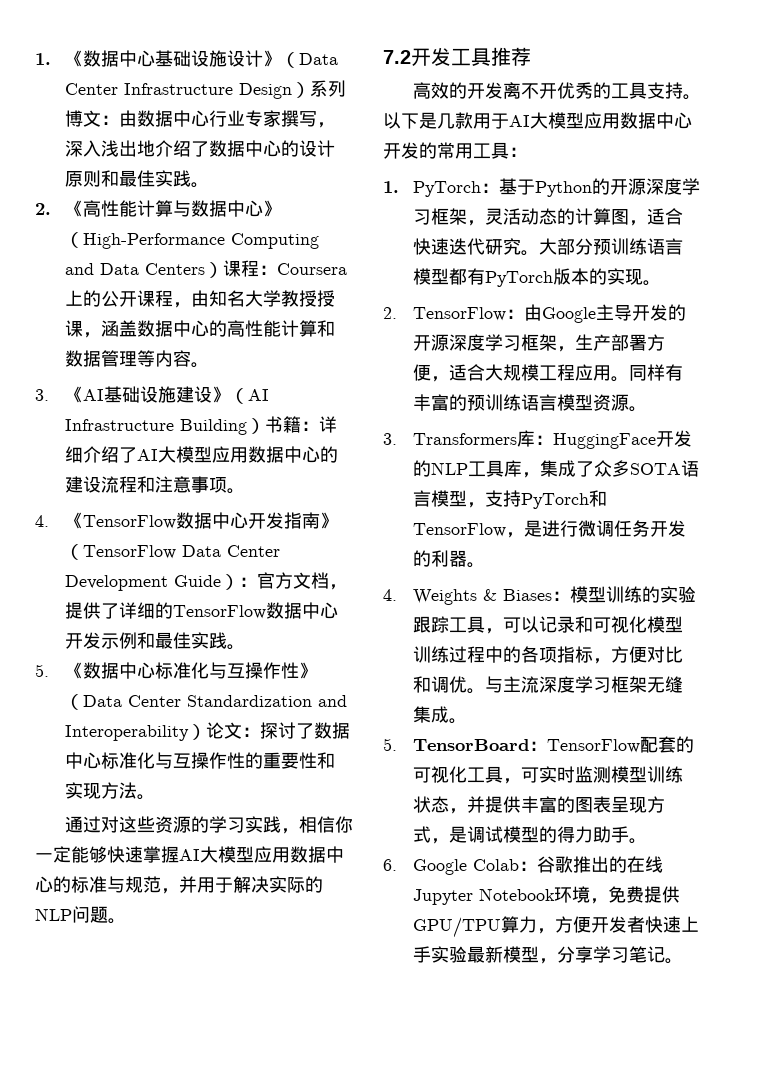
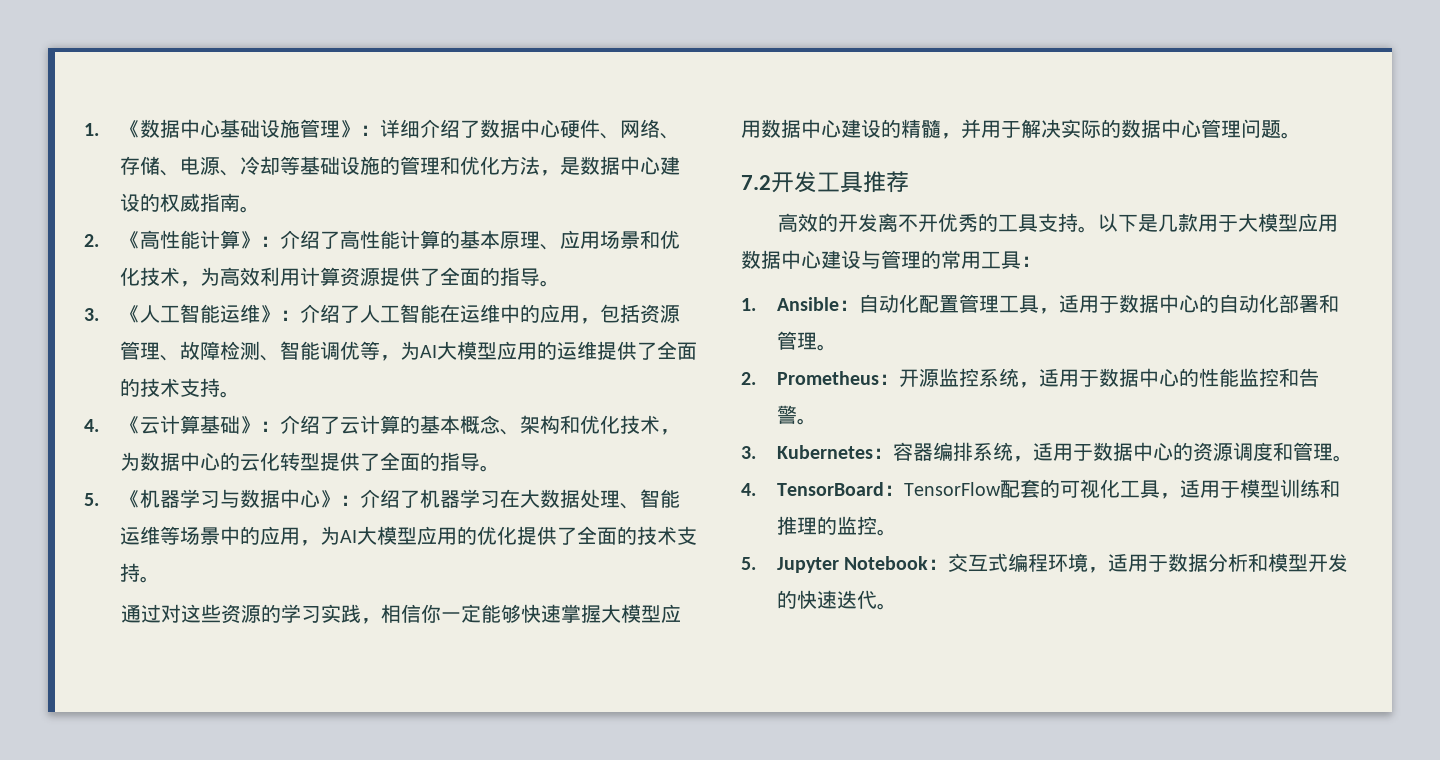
[227,50,339,68] [65,80,347,99] [65,110,336,128] [65,140,336,157] [65,170,192,187] 设计》（Data Center Infrastructure Design）系列博文：由数据中心行业专家撰写，深入浅出地介绍了数据中心的设计原则和最佳实践 -> [300,119,681,139] [120,156,681,176] [120,193,241,212] 管理》：详细介绍了数据中心硬件、网络、存储、电源、冷却等基础设施的管理和优化方法，是数据中心建设的权威指南
[173,200,282,217] [65,232,320,249] [65,260,348,278] [65,290,336,308] [65,320,336,338] [65,350,210,368] [35,386,270,404] [65,416,338,435] [65,446,339,463] [65,476,246,494] [35,512,339,529] [65,544,281,560] [65,572,348,591] [65,602,339,619] [65,632,246,650] [35,662,318,679] [65,694,348,710] [65,722,351,741] [65,752,336,769] [65,782,138,799] 与数据中心》（High-Performance Computing and Data Centers）课程：Coursera上的公开课程，由知名大学教授授课，涵盖数据中心的高性能计算和数据管理等内容。 // 3.《AI基础设施建设》（AI Infrastructure Building）书籍：详细介绍了AI大模型应用数据中心的建设流程和注意事项。 // 4.《TensorFlow数据中心开发指南》（TensorFlow Data Center Development Guide）：官方文档，提供了详细的TensorFlow数据中心开发示例和最佳实践。 // 5.《数据中心标准化与互操作性》（Data Center Standardization and Interoperability）论文：探讨了数据中心标准化与互操作性的重要性和实现方法 -> [240,230,681,250] [120,267,561,287] [84,304,681,324] [120,341,698,361] [120,378,241,398] [84,415,681,435] [120,452,501,472] [84,489,681,509] [120,526,698,546] [120,563,141,582] 》：介绍了高性能计算的基本原理、应用场景和优化技术，为高效利用计算资源提供了全面的指导。 // 3.《人工智能运维》：介绍了人工智能在运维中的应用，包括资源管理、故障检测、智能调优等，为AI大模型应用的运维提供了全面的技术支持。 // 4.《云计算基础》：介绍了云计算的基本概念、架构和优化技术，为数据中心的云化转型提供了全面的指导。 // 5.《机器学习与数据中心》：介绍了机器学习在大数据处理、智能运维等场景中的应用，为AI大模型应用的优化提供了全面的技术支持
[179,846,344,863] [35,876,161,893] AI大模型应用数据中心的标准与规范 -> [601,604,682,623] [741,119,941,138] 大模型应用数据中心建设的精髓
[35,908,72,921] NLP -> [1121,119,1241,138] 数据中心管理
[509,112,692,129] [383,142,419,159] AI大模型应用数据中心开发 -> [1238,213,1339,232] [741,250,921,269] 大模型应用数据中心建设与管理
[413,178,701,197] [413,208,684,226] [413,238,684,256] [413,268,662,287] [383,304,687,323] [413,334,666,352] [413,364,684,382] [413,394,648,412] [383,430,693,449] [413,460,700,478] [413,490,608,509] [413,520,687,538] [413,550,486,568] [383,586,697,605] [413,616,684,634] [413,646,684,664] [413,676,684,694] [413,706,468,724] [383,738,397,751] PyTorch：基于Python的开源深度学习框架，灵活动态的计算图，适合快速迭代研究。大部分预训练语言模型都有PyTorch版本的实现。 // 2. TensorFlow：由Google主导开发的开源深度学习框架，生产部署方便，适合大规模工程应用。同样有丰富的预训练语言模型资源。 // 3. Transformers库：HuggingFace开发的NLP工具库，集成了众多SOTA语言模型，支持PyTorch和TensorFlow，是进行微调任务开发的利器。 // 4. Weights & Biases：模型训练的实验跟踪工具，可以记录和可视化模型训练过程中的各项指标，方便对比和调优。与主流深度学习框架无缝集成。 // 5. -> [777,294,1340,314] [777,331,838,351] [741,368,1320,388] [777,405,818,425] [741,442,1354,462] [741,483,756,496] Ansible：自动化配置管理工具，适用于数据中心的自动化部署和管理。 // 2. Prometheus：开源监控系统，适用于数据中心的性能监控和告警。 // 3. Kubernetes：容器编排系统，适用于数据中心的资源调度和管理。 // 4.
[521,766,684,783] [413,796,666,814] [413,826,648,844] [383,856,664,875] [413,886,681,905] [413,916,700,938] [413,946,666,964] 可实时监测模型训练状态，并提供丰富的图表呈现方式，是调试模型的得力助手。 // 6. Google Colab：谷歌推出的在线Jupyter Notebook环境，免费提供GPU/TPU算力，方便开发者快速上手实验最新模型，分享学习笔记 -> [1180,479,1341,498] [777,516,898,536] [741,553,1349,573] [777,590,878,609] 适用于模型训练和推理的监控。 // 5. Jupyter Notebook：交互式编程环境，适用于数据分析和模型开发的快速迭代

